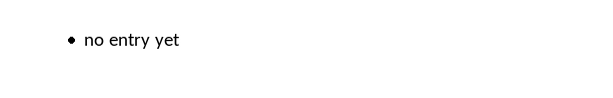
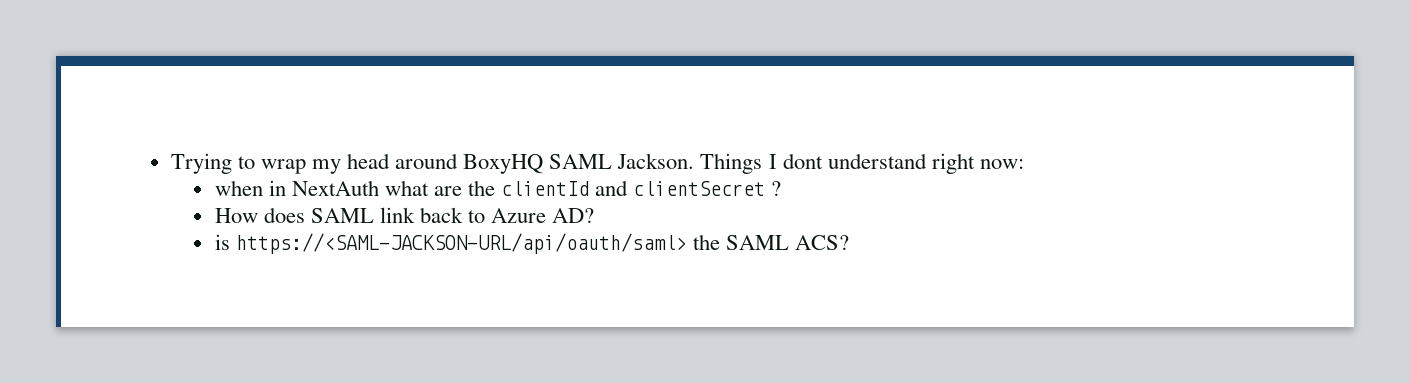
[84,33,182,49] no entry yet -> [170,153,1024,174] [214,180,782,196] [214,207,595,223] [214,233,849,254] Trying to wrap my head around BoxyHQ SAML Jackson. Things I dont understand right now: // when in NextAuth what are the clientId and clientSecret ? // How does SAML link back to Azure AD? // is https://<SAML-JACKSON-URL/api/oauth/saml> the SAML ACS?

